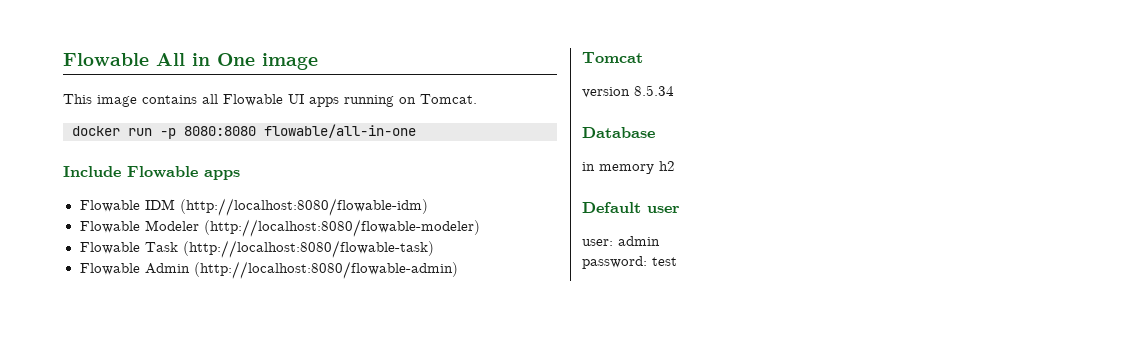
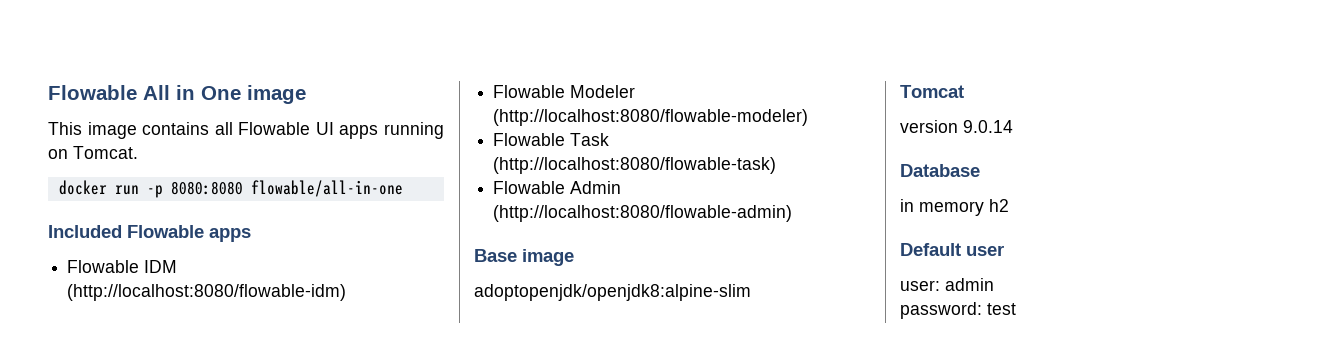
[63,166,121,177] Include -> [48,225,122,238] Included
(458, 270) none -> [474,249,574,266] [474,284,751,301] // Base image // adoptopenjdk/openjdk8:alpine-slim
[634,85,674,96] 8.5.34 -> [963,120,1013,133] 9.0.14

